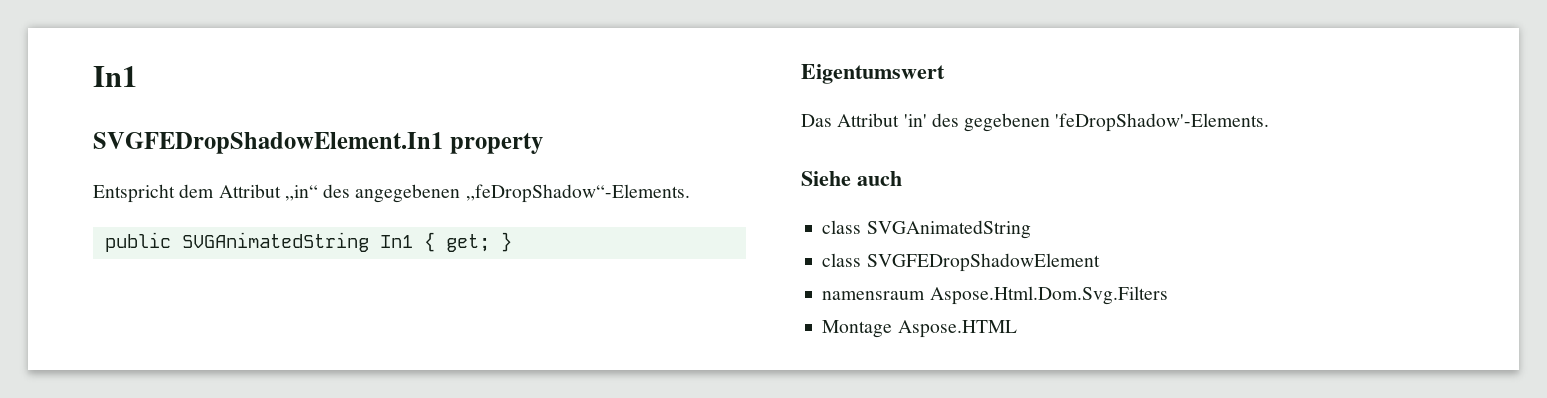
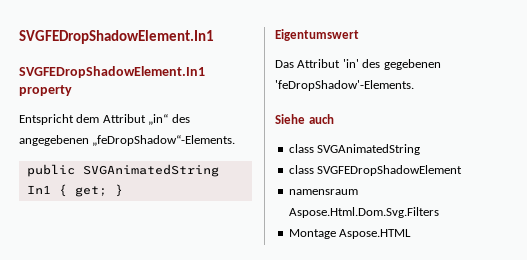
[93,66,137,87] In1 -> [19,30,214,44] SVGFEDropShadowElement.In1

